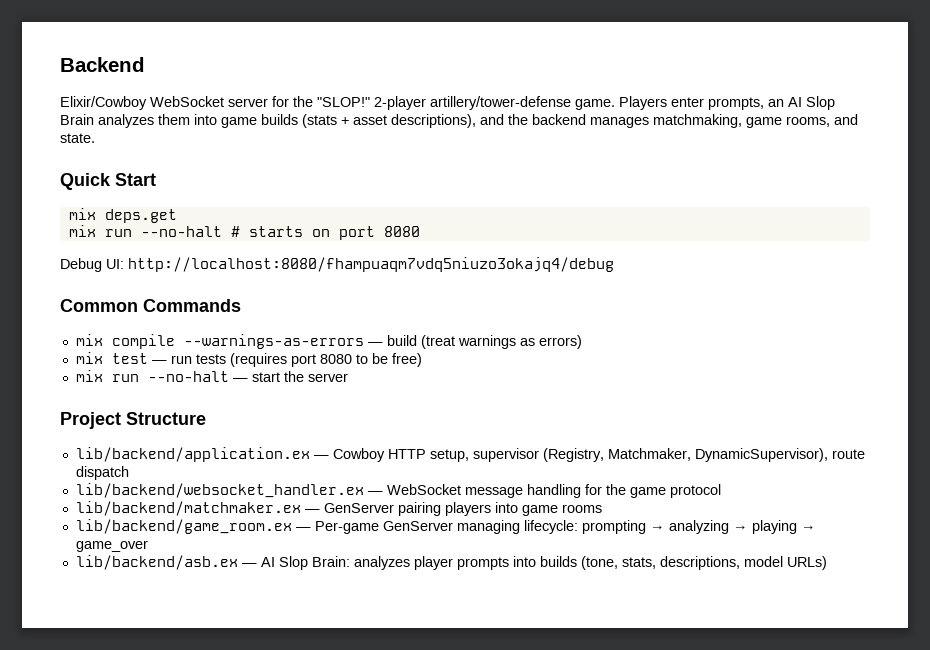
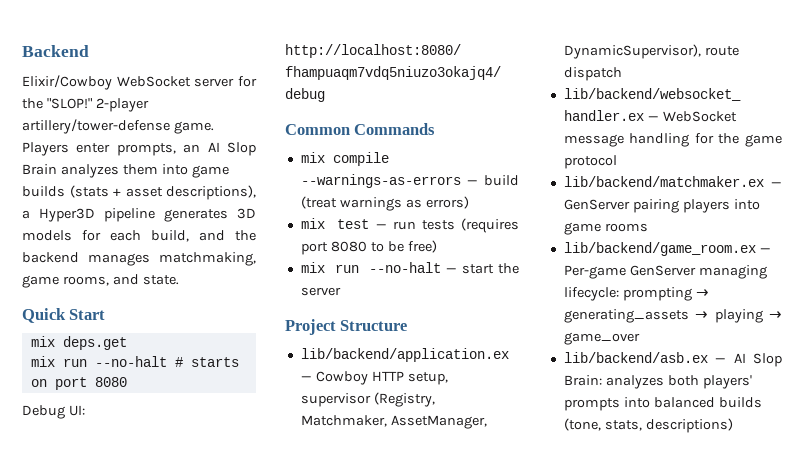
(476, 121) none -> [22,208,256,222] [22,230,189,242] a Hyper3D pipeline generates 3D models for each build,
(691, 454) none -> [390,415,487,429] AssetManager,
[668,520,729,534] analyzing -> [563,309,689,323] generating_assets
[413,556,453,570] player -> [667,375,752,389] both players'
(536, 561) none -> [653,397,715,408] balanced
[659,556,827,570] descriptions, model URLs) -> [645,418,733,433] descriptions)

